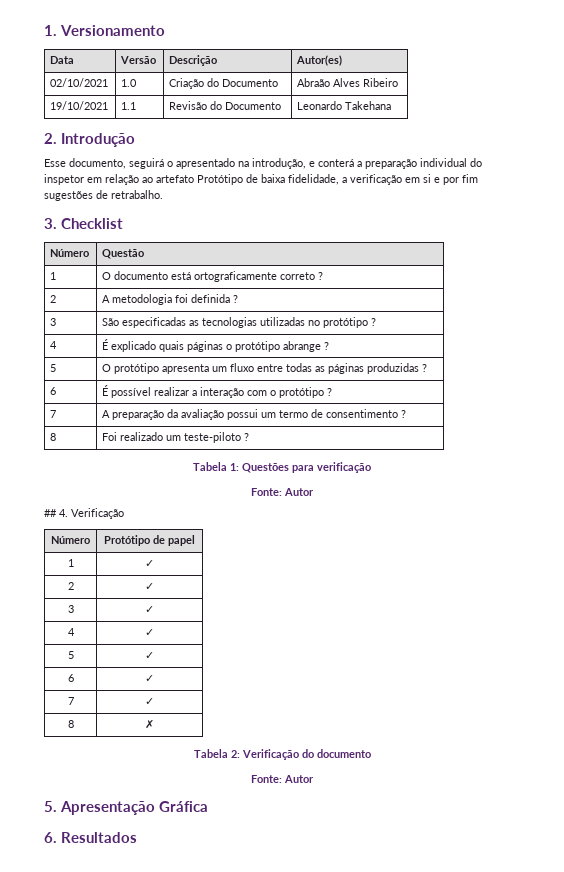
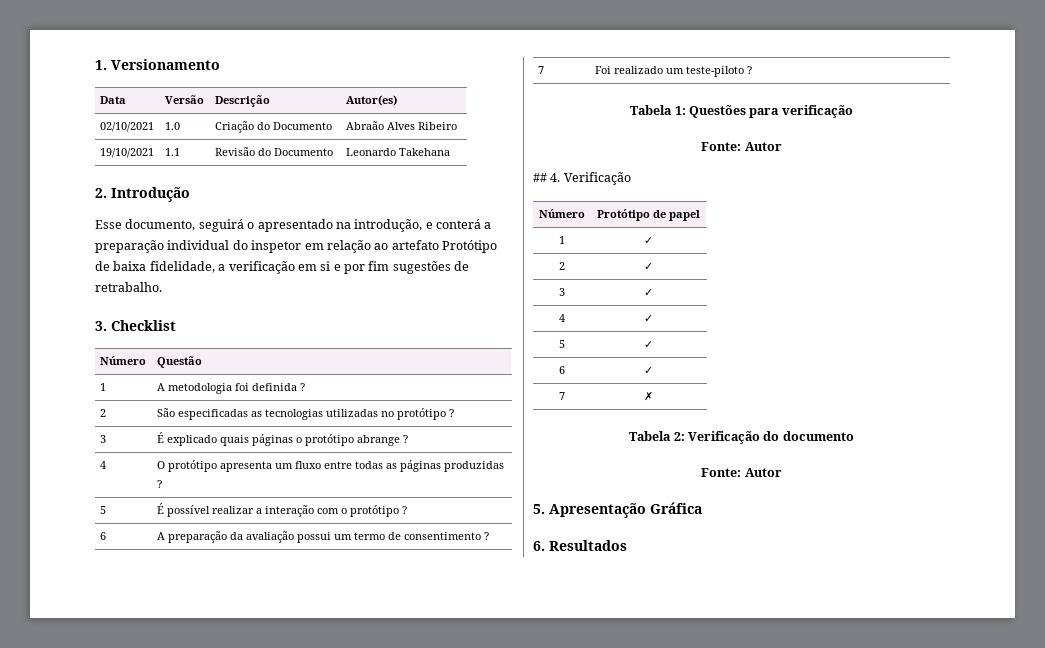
[102,271,324,282] [50,295,57,303] | O documento está ortograficamente correto ? // 2 -> (107, 387) none
[50,318,57,326] 3 -> [100,409,107,417] 2
[50,341,58,349] 4 -> [100,435,107,443] 3
[50,364,57,372] 5 -> [100,461,107,469] 4
[50,387,57,395] 6 -> [100,506,107,514] 5
[50,410,57,418] 7 -> [100,532,107,540] 6
[50,433,57,441] 8 -> [538,66,545,74] 7
[145,698,154,705] [67,720,74,728] | ✓ // 8 -> (565, 396) none

